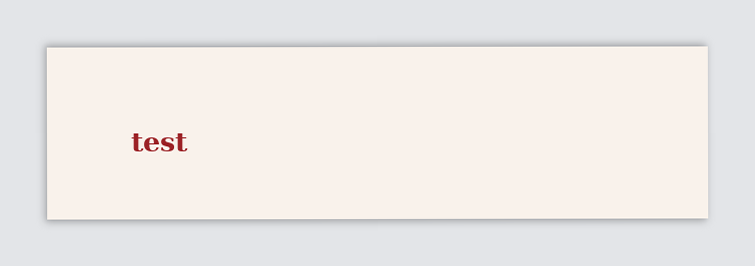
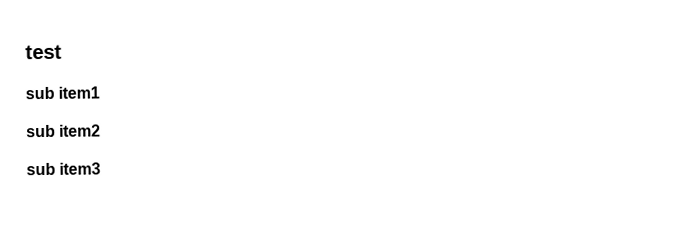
(189, 142) none -> [25,86,101,100] [26,124,102,138] [26,162,102,176] // sub item1 // sub item2 // sub item3

